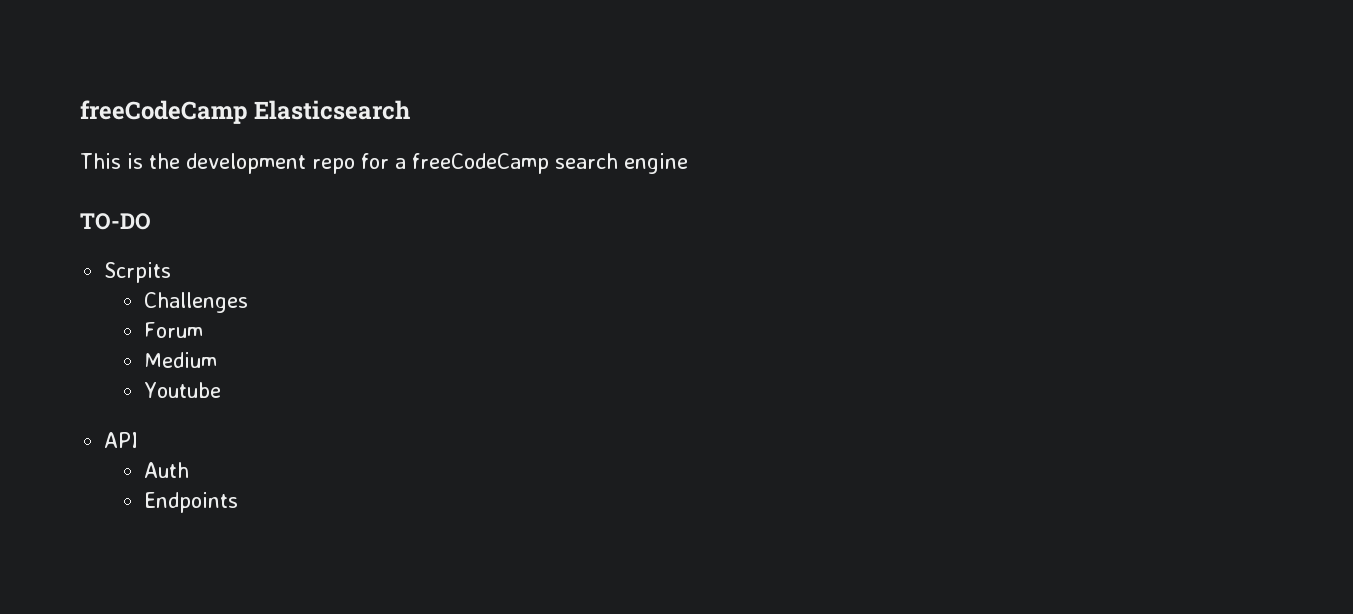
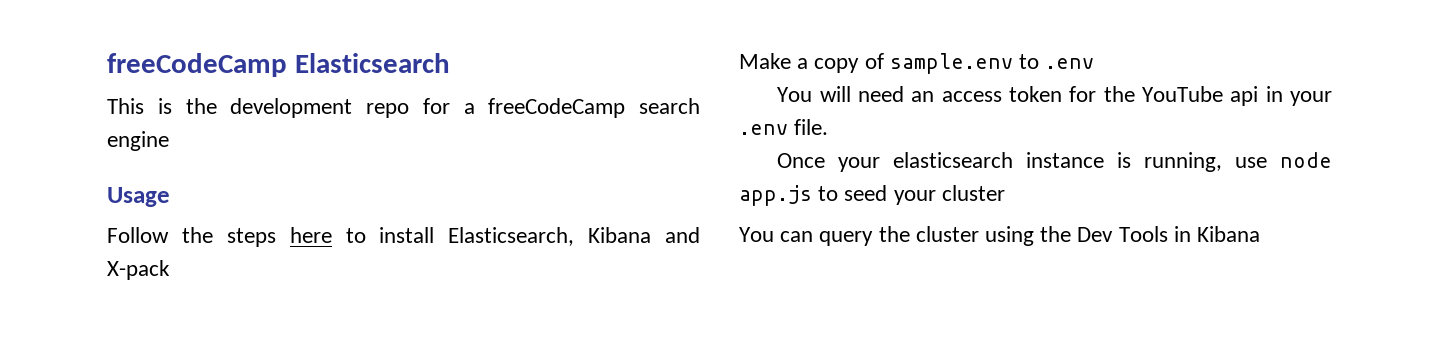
[80,213,151,230] [104,262,172,283] [144,292,249,313] [144,322,204,338] [144,352,218,368] [144,382,222,398] [104,432,139,448] [144,462,190,478] [144,492,239,513] TO-DO // Scrpits // Challenges // Forum // Medium // Youtube // API // Auth // Endpoints -> [107,187,170,207] [107,227,700,247] [107,260,170,280] [739,53,1095,74] [777,86,1332,106] [739,119,829,135] [777,152,1332,172] [739,185,1005,206] [739,226,1261,246] Usage // Follow the steps here to install Elasticsearch, Kibana and X-pack // Make a copy of sample.env to .env // You will need an access token for the YouTube api in your .env file. // Once your elasticsearch instance is running, use node app.js to seed your cluster // You can query the cluster using the Dev Tools in Kibana

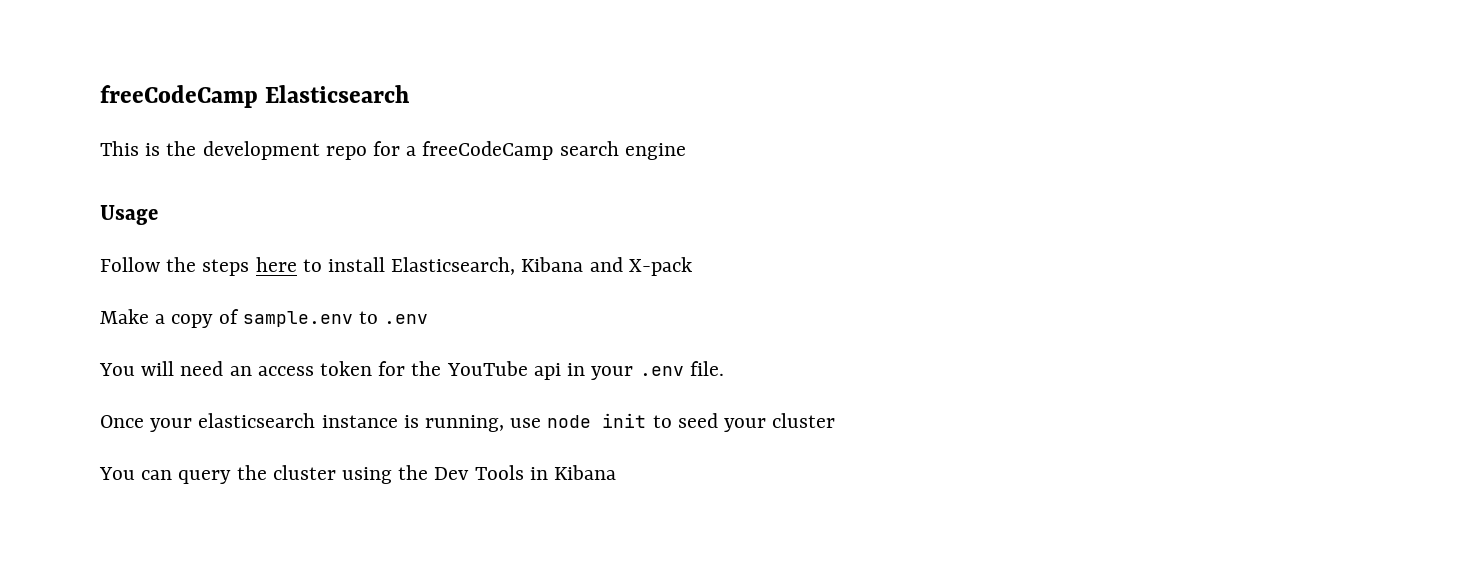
[739,185,812,206] app.js -> [602,413,647,428] init

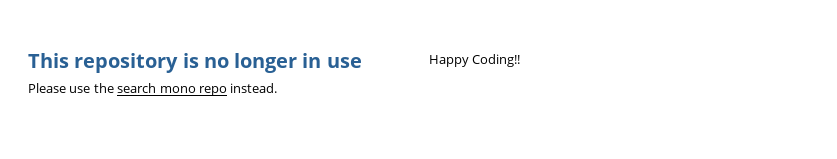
[100,85,410,108] [100,141,686,160] [100,205,158,225] [100,257,692,276] [100,309,429,328] [99,361,724,380] [100,413,836,432] [99,465,617,484] freeCodeCamp Elasticsearch // This is the development repo for a freeCodeCamp search engine // Usage // Follow the steps here to install Elasticsearch, Kibana and X-pack // Make a copy of sample.env to .env // You will need an access token for the YouTube api in your .env file. // Once your elasticsearch instance is running, use node init to seed your cluster // You can query the cluster using the Dev Tools in Kibana -> [28,53,362,73] [28,83,278,96] [429,54,521,67] This repository is no longer in use // Please use the search mono repo instead. // Happy Coding!!

